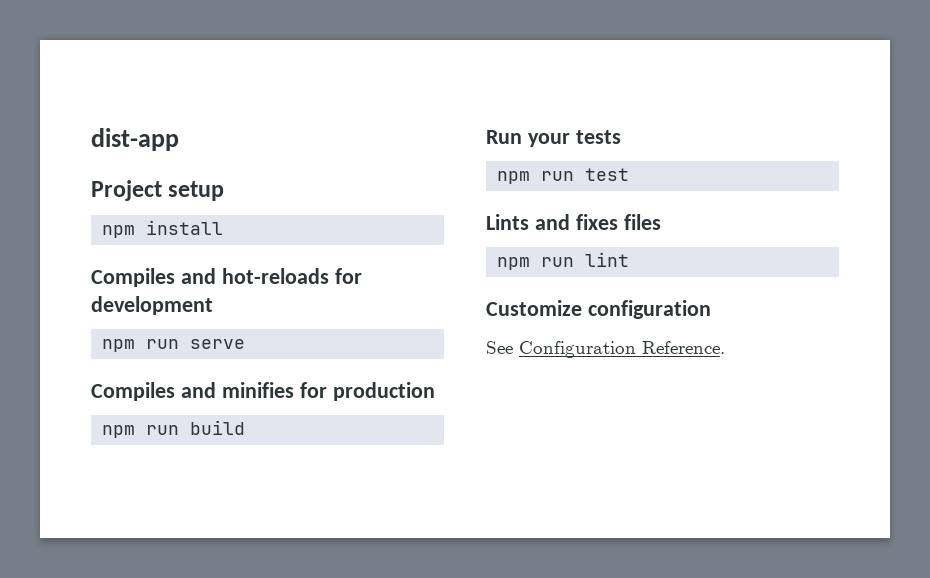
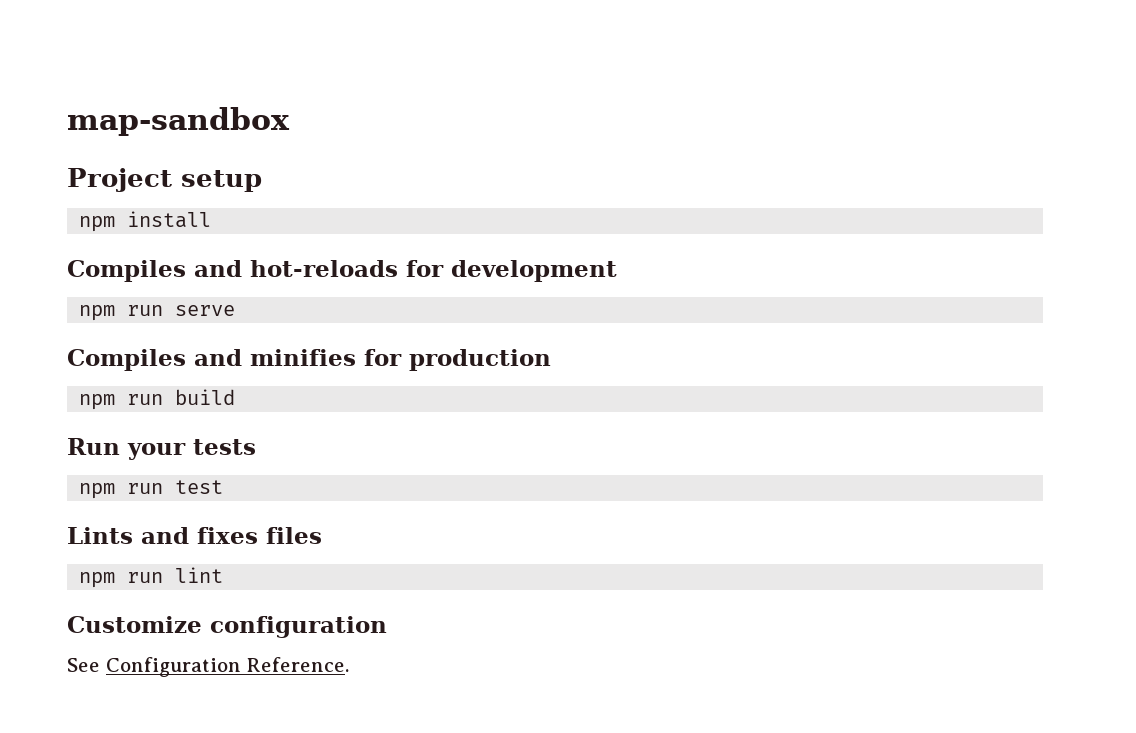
[91,128,179,151] dist-app -> [67,107,290,136] map-sandbox

